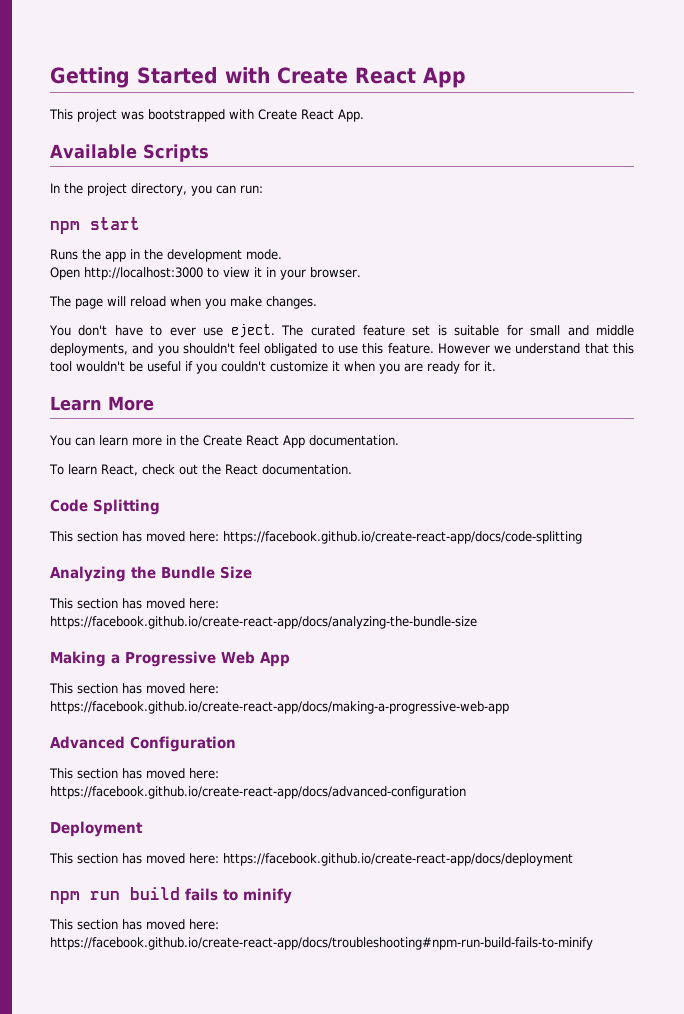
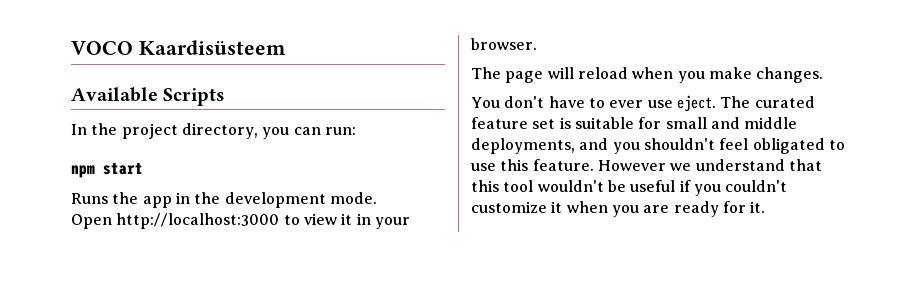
[50,67,466,88] [49,109,364,122] Getting Started with Create React App // This project was bootstrapped with Create React App. -> [71,40,286,55] VOCO Kaardisüsteem
[50,396,154,411] [49,435,399,448] [49,464,352,476] [50,499,160,515] [49,531,582,544] [50,566,252,582] [49,598,219,609] [50,616,477,629] [50,651,290,667] [49,683,219,694] [50,701,509,714] [50,736,236,752] [49,768,219,779] [50,786,466,799] [50,821,143,837] [49,853,573,866] [50,887,292,904] [49,919,219,930] [50,937,593,950] // Learn More // You can learn more in the Create React App documentation. // To learn React, check out the React documentation. // Code Splitting // This section has moved here: https://facebook.github.io/create-react-app/docs/code-splitting // Analyzing the Bundle Size // This section has moved here: https://facebook.github.io/create-react-app/docs/analyzing-the-bundle-size // Making a Progressive Web App // This section has moved here: https://facebook.github.io/create-react-app/docs/making-a-progressive-web-app // Advanced Configuration // This section has moved here: https://facebook.github.io/create-react-app/docs/advanced-configuration // Deployment // This section has moved here: https://facebook.github.io/create-react-app/docs/deployment // npm run build fails to minify // This section has moved here: https://facebook.github.io/create-react-app/docs/troubleshooting#npm-run-build-fails-to-minify -> (766, 207) none

